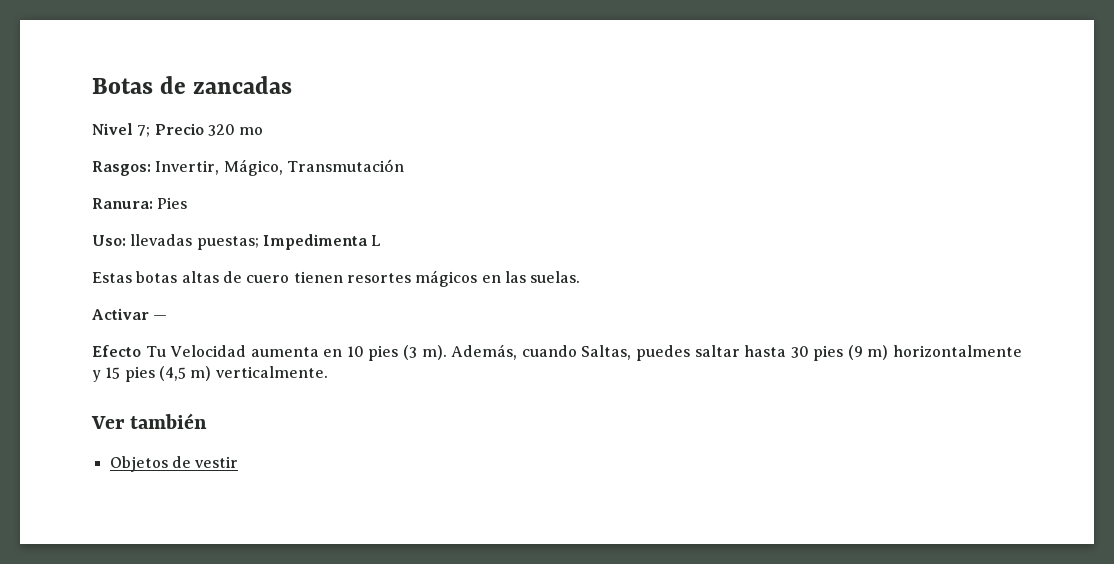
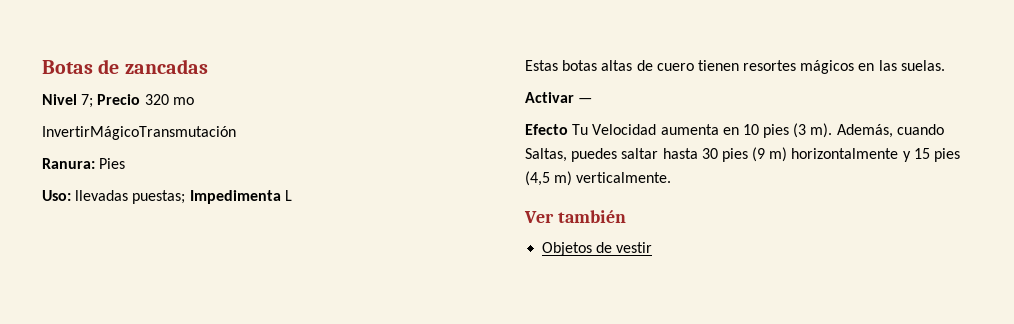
[92,159,404,176] Rasgos: Invertir, Mágico, Transmutación -> [42,126,236,140] InvertirMágicoTransmutación

